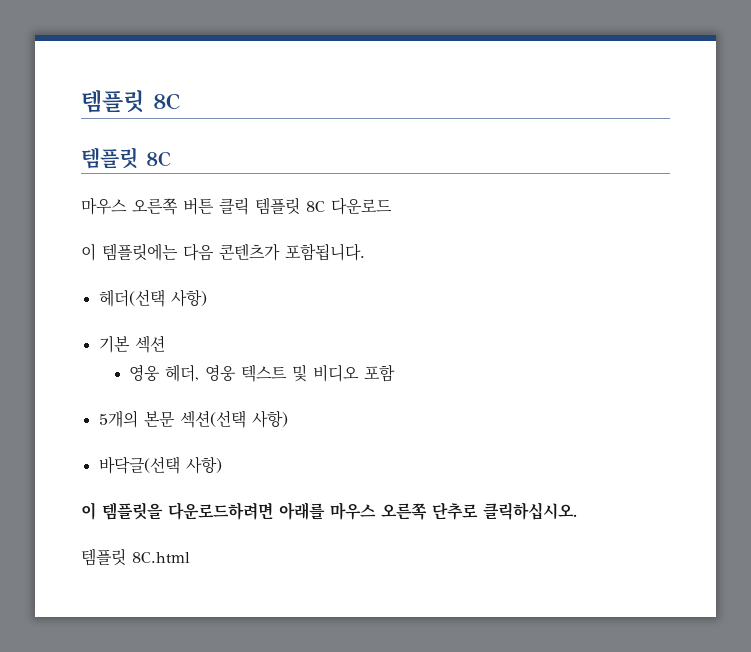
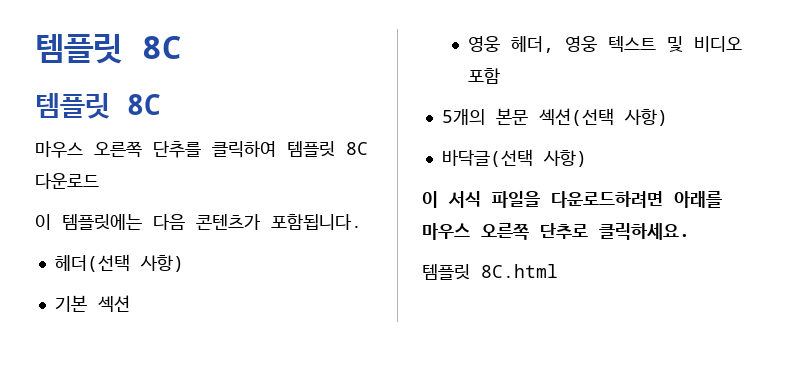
[183,197,249,215] 버튼 클릭 -> [153,141,276,158] 단추를 클릭하여
[102,502,163,520] 템플릿을 -> [448,191,540,208] 서식 파일을
[483,502,577,520] 클릭하십시오. -> [599,223,690,240] 클릭하세요.

